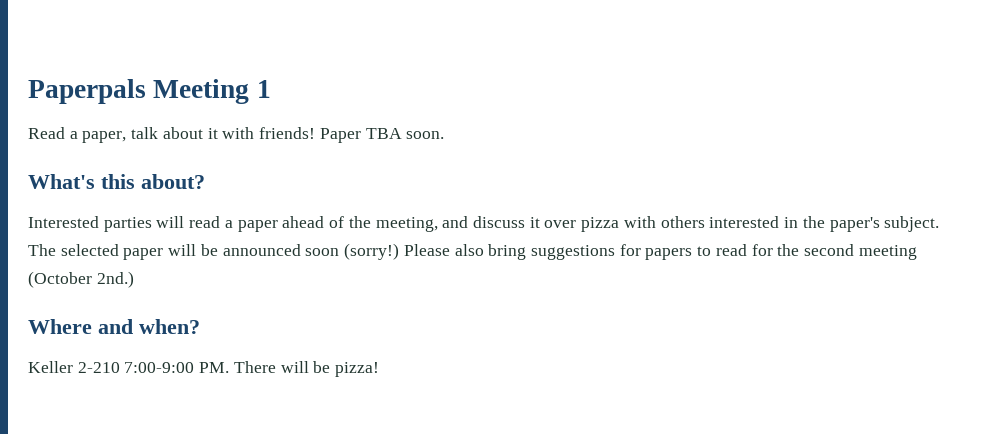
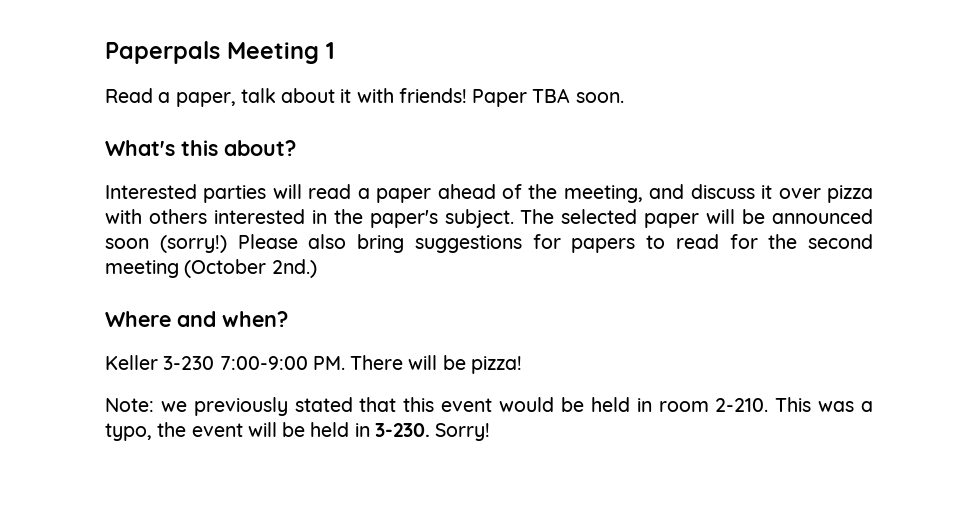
[77,362,120,373] 2-210 -> [163,356,215,370] 3-230
(380, 369) none -> [105,397,874,416] [105,422,491,441] // Note: we previously stated that this event would be held in room 2-210. This was a typo, the event will be held in 3-230. Sorry!

